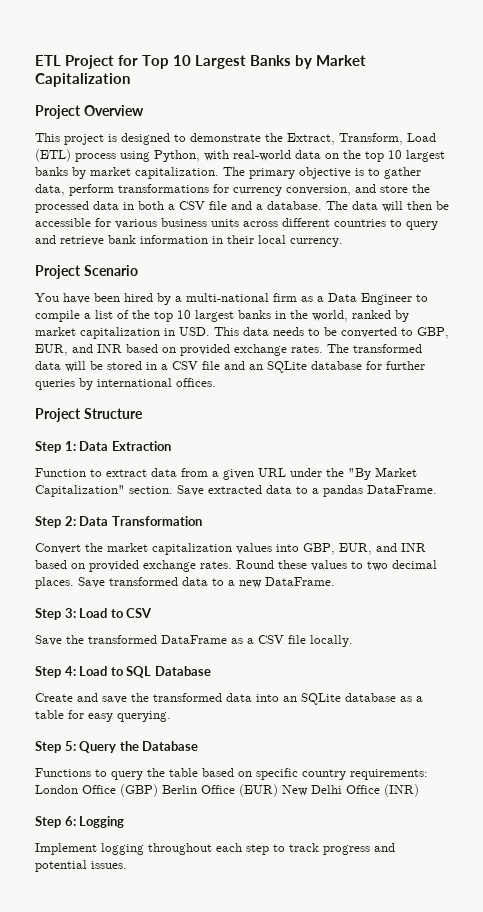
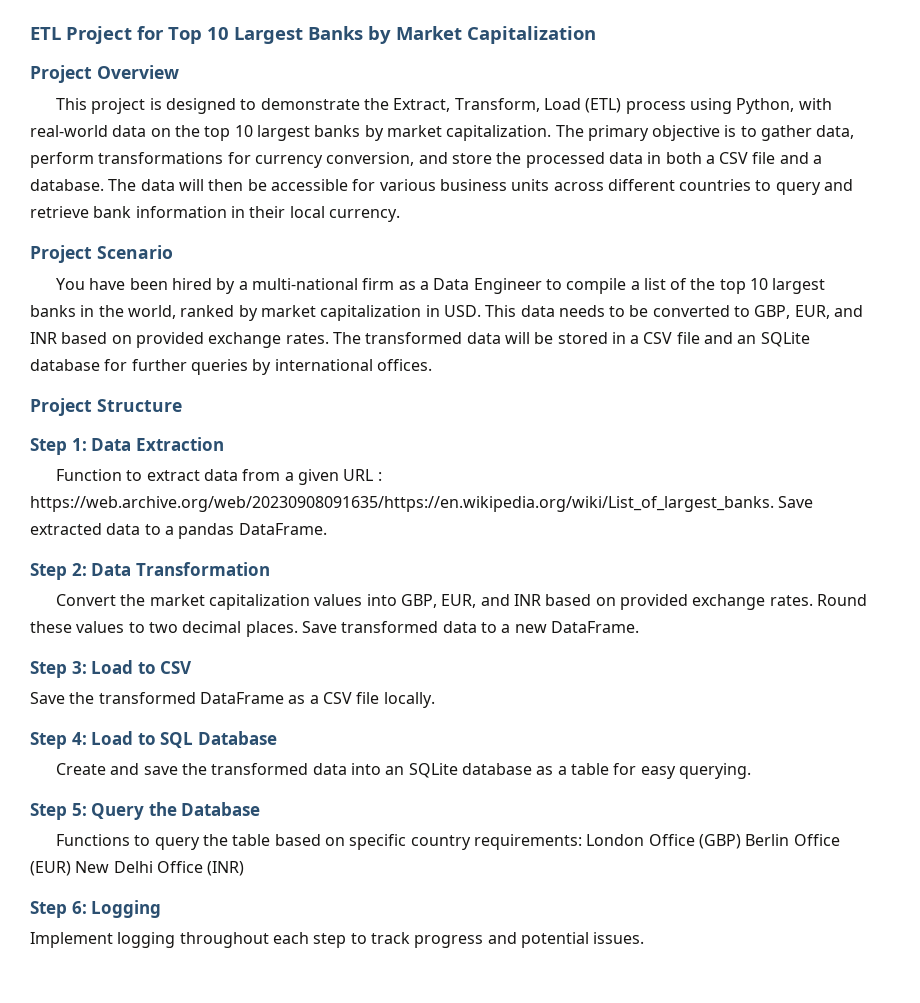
[290,467,417,480] [35,485,173,497] under the "By Market Capitalization" section. -> [377,472,382,481] [30,496,774,512] : https://web.archive.org/web/20230908091635/https://en.wikipedia.org/wiki/List_of_largest_banks.

